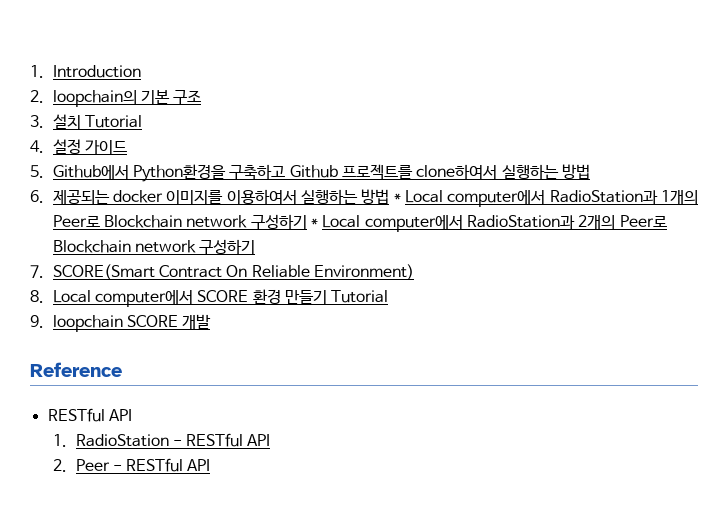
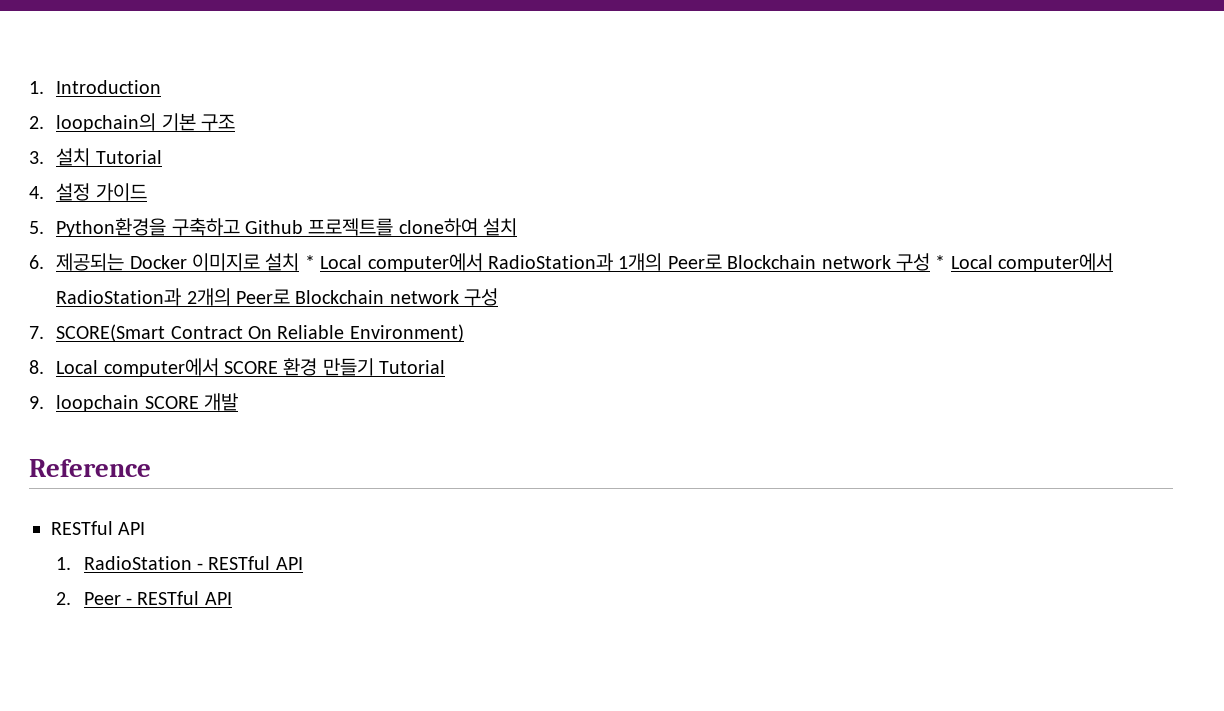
[52,165,129,179] Github에서 -> (44, 227) none
[416,164,591,179] clone하여서 실행하는 방법 -> [398,218,518,236] clone하여 설치
[113,189,390,204] docker 이미지를 이용하여서 실행하는 방법 -> [129,253,300,271] Docker 이미지로 설치
[250,214,307,229] 구성하기 -> [896,253,931,271] 구성
[199,239,256,254] 구성하기 -> [464,288,499,306] 구성

